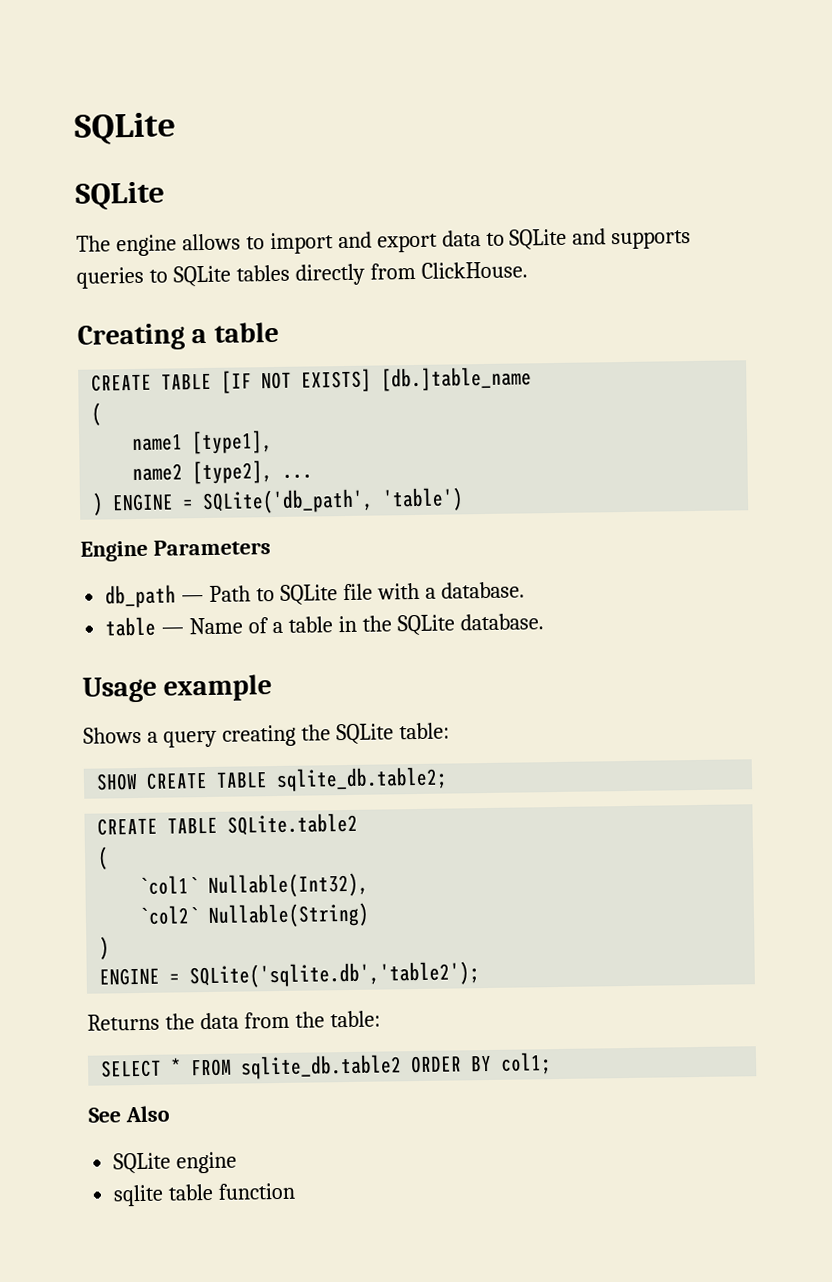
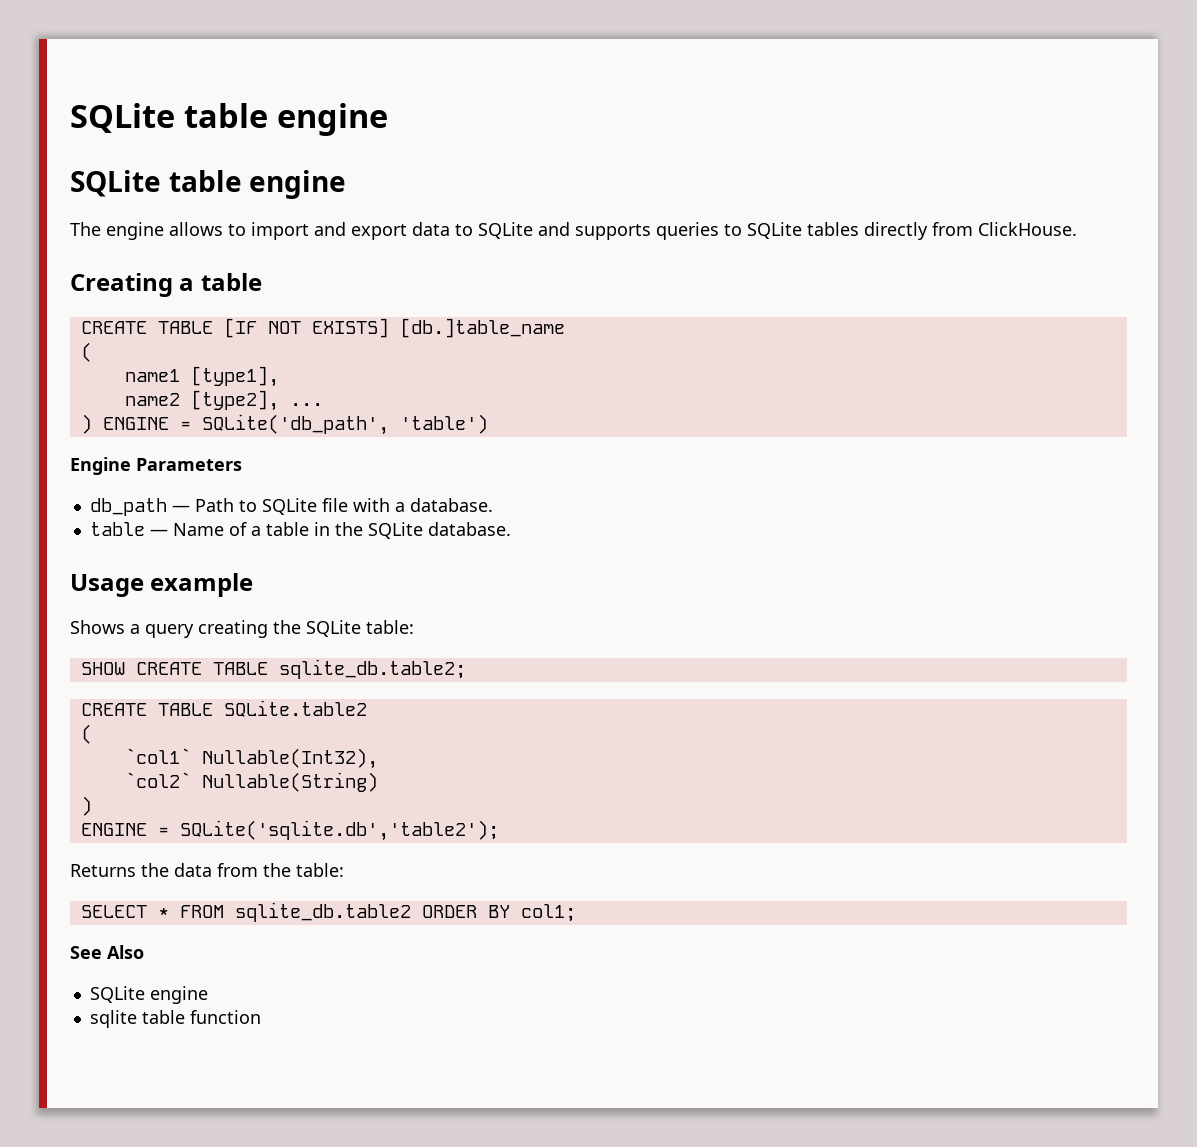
[74,112,176,145] [75,181,165,211] SQLite // SQLite -> [70,103,388,136] [70,170,347,199] SQLite table engine // SQLite table engine

